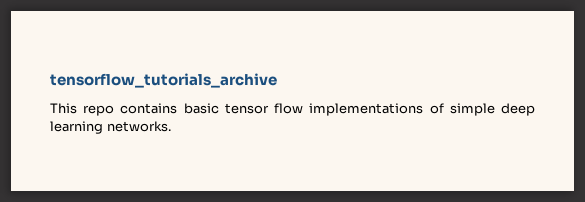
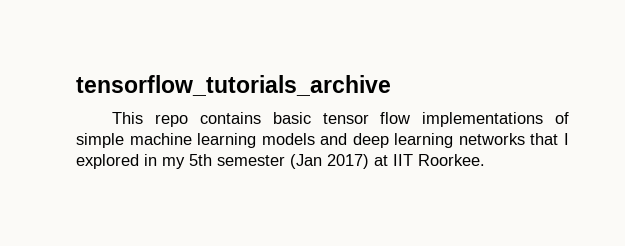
[501,103,535,116] [50,121,171,134] deep learning networks. -> [129,133,569,148] [76,154,485,169] machine learning models and deep learning networks that I explored in my 5th semester (Jan 2017) at IIT Roorkee.

